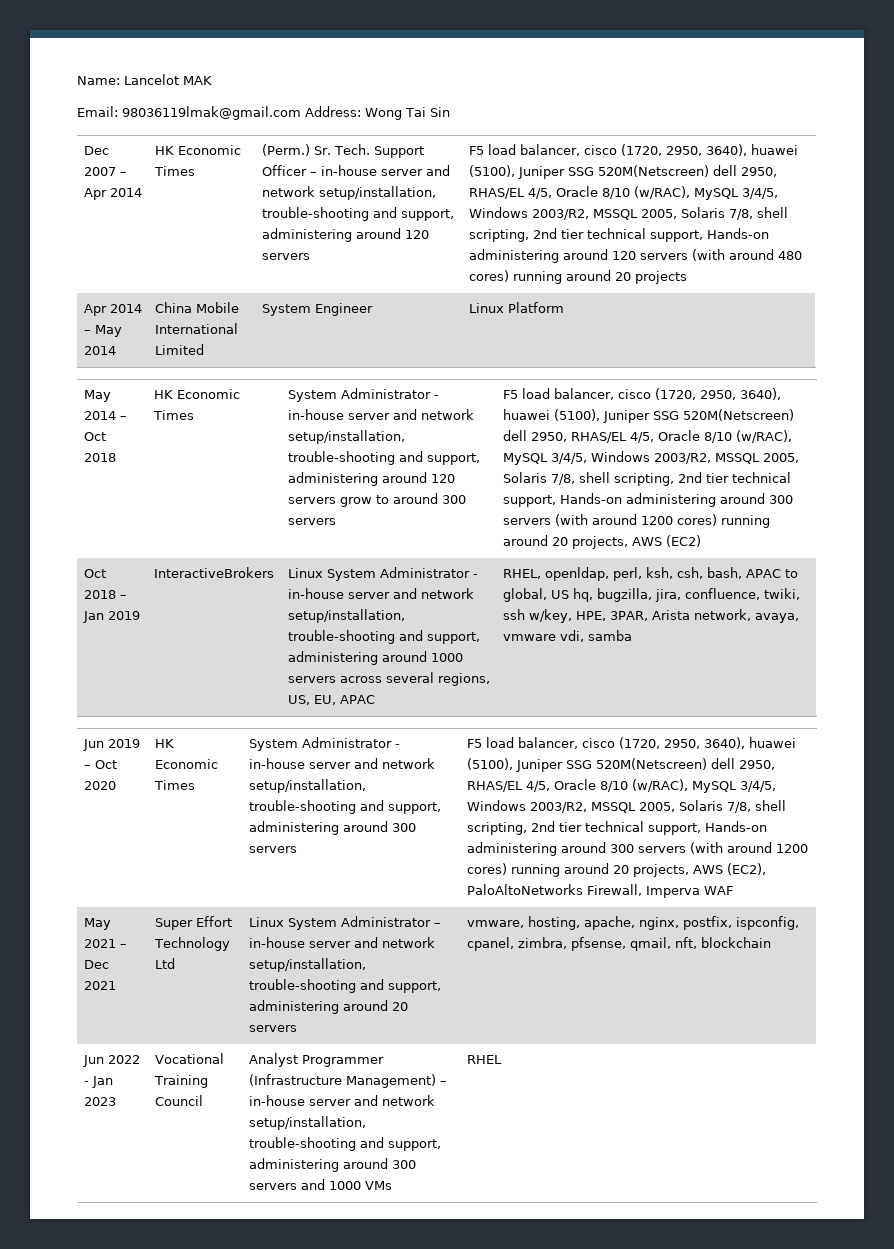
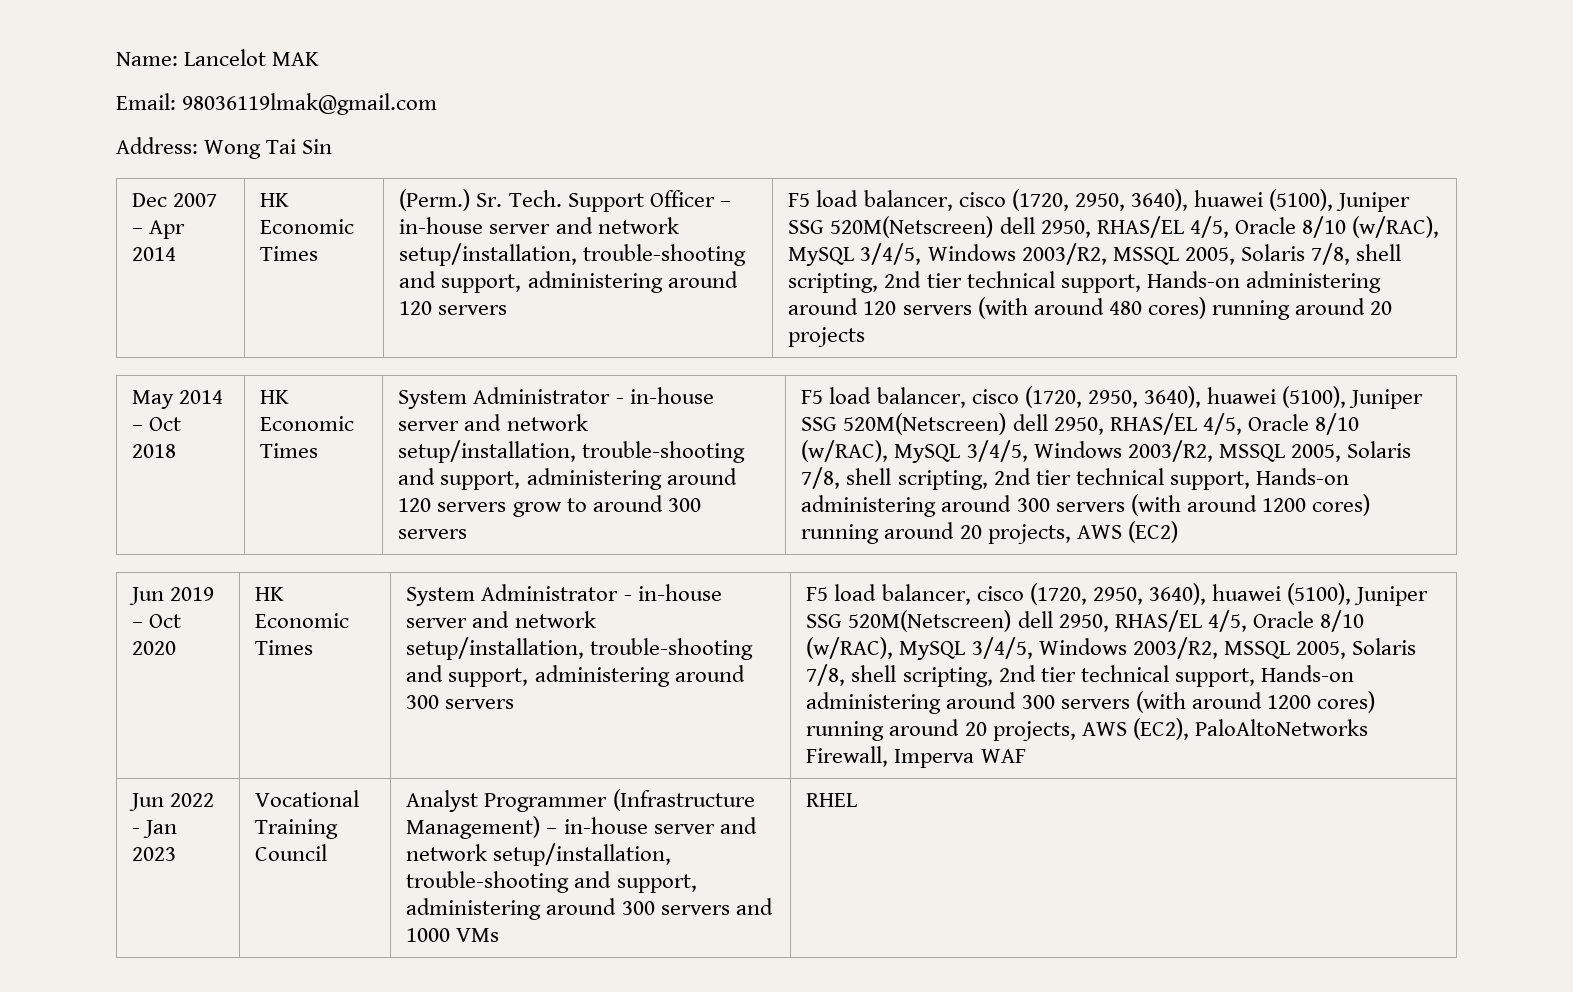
(301, 113) none -> (438, 104) //
[83,304,142,316] [83,325,122,337] [83,346,116,355] [154,302,239,313] [154,323,238,334] [154,344,204,355] [261,303,373,316] [468,302,564,313] // Apr 2014 – May 2014 | China Mobile International Limited | System Engineer | Linux Platform -> (866, 337) none
[83,569,106,578] [83,590,127,599] [82,611,140,623] [153,567,274,578] [287,567,478,581] [287,588,474,599] [287,609,405,623] [287,630,480,644] [287,651,463,665] [287,672,490,686] [287,695,375,705] [502,567,798,581] [502,588,800,602] [502,609,799,623] [502,630,632,642] // Oct 2018 – Jan 2019 | InteractiveBrokers | Linux System Administrator - in-house server and network setup/installation, trouble-shooting and support, administering around 1000 servers across several regions, US, EU, APAC | RHEL, openldap, perl, ksh, csh, bash, APAC to global, US hq, bugzilla, jira, confluence, twiki, ssh w/key, HPE, 3PAR, Arista network, avaya, vmware vdi, samba -> (1178, 532) none
[83,918,111,930] [83,939,127,948] [83,960,109,969] [83,981,116,990] [154,916,232,930] [153,937,230,951] [154,958,175,969] [248,916,441,930] [248,937,435,948] [248,958,366,972] [248,979,441,993] [248,1000,408,1014] [248,1025,297,1032] [466,916,799,930] [466,937,771,951] // May 2021 – Dec 2021 | Super Effort Technology Ltd | Linux System Administrator – in-house server and network setup/installation, trouble-shooting and support, administering around 20 servers | vmware, hosting, apache, nginx, postfix, ispconfig, cpanel, zimbra, pfsense, qmail, nft, blockchain -> (1026, 756) none

